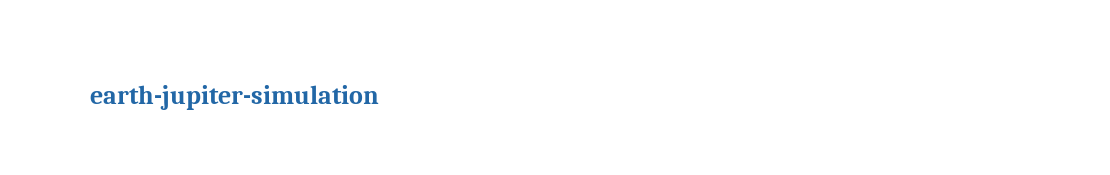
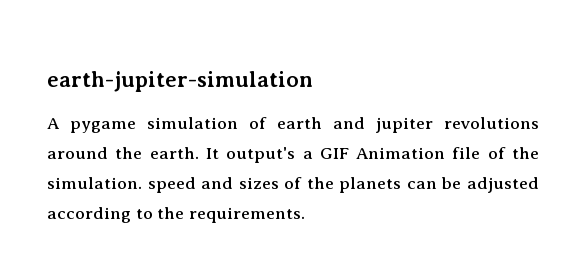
(379, 97) none -> [47,117,539,133] [47,147,539,163] [47,177,539,193] [47,207,306,223] // A pygame simulation of earth and jupiter revolutions around the earth. It output's a GIF Animation file of the simulation. speed and sizes of the planets can be adjusted according to the requirements.

